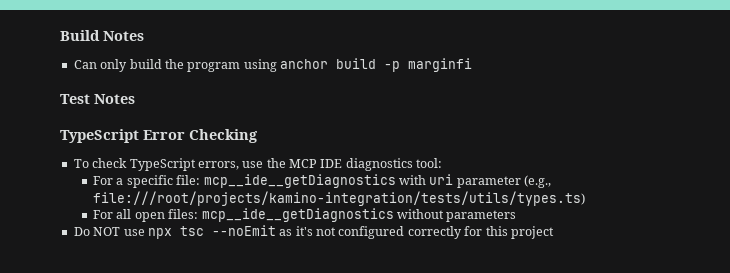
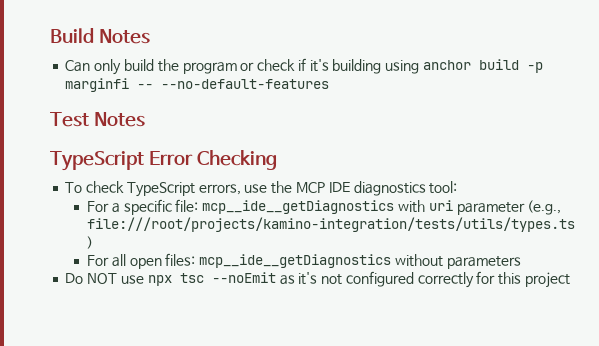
(241, 67) none -> [240,58,382,74] or check if it's building
(472, 65) none -> [137,79,330,89] -- --no-default-features

